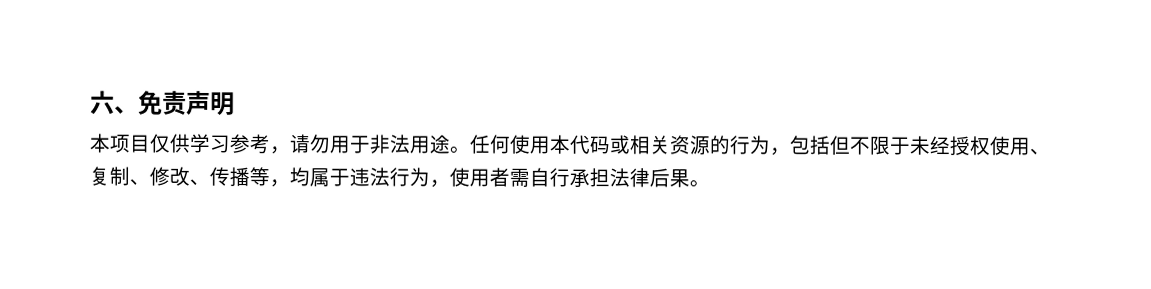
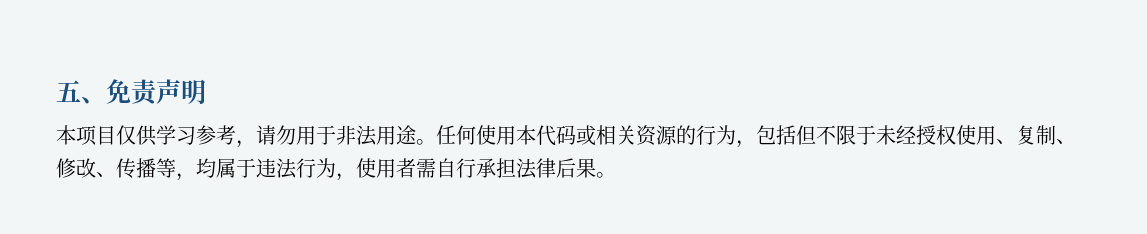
[90,90,115,115] 六 -> [56,80,81,102] 五

